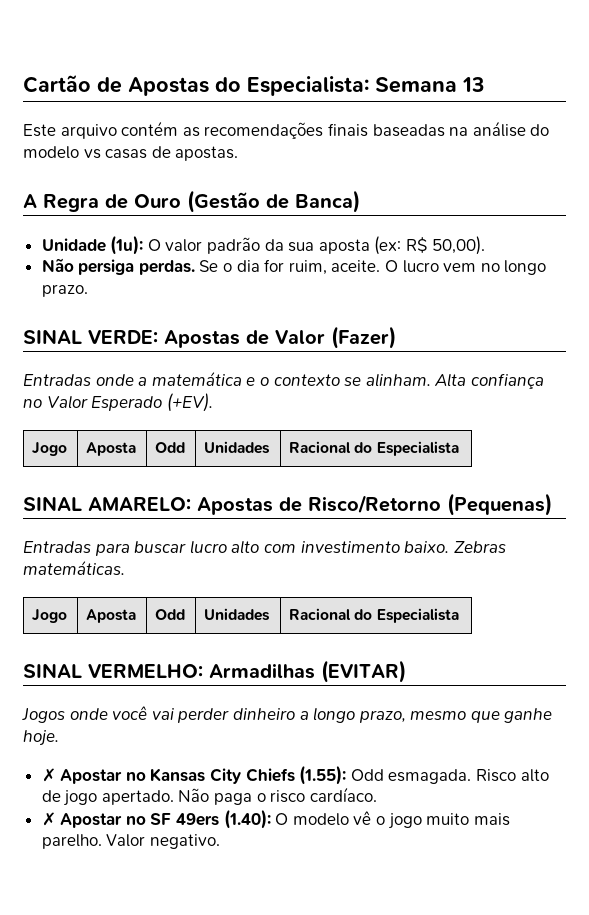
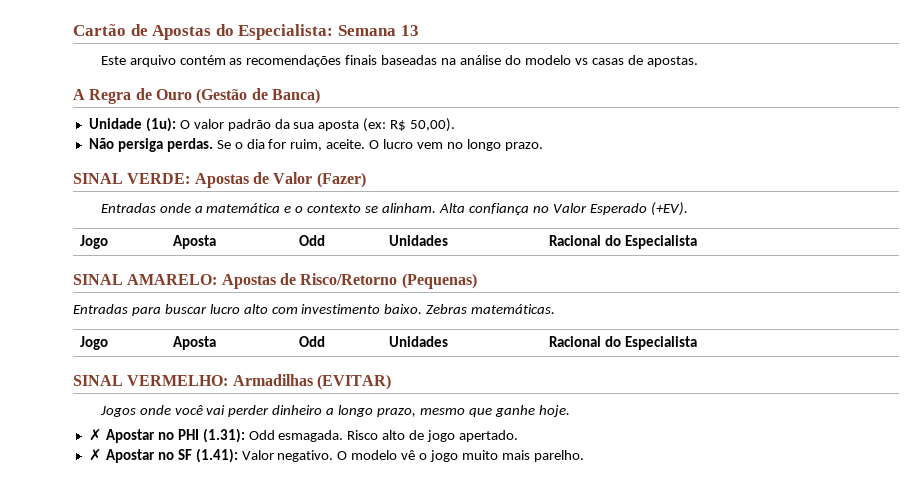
[150,765,347,785] Kansas City Chiefs (1.55): -> [177,428,245,443] PHI (1.31):
[178,787,377,805] Não paga o risco cardíaco. -> (519, 436) none
[176,809,271,829] 49ers (1.40): -> [195,448,334,463] (1.41): Valor negativo.
[106,834,220,849] Valor negativo. -> (584, 456) none

